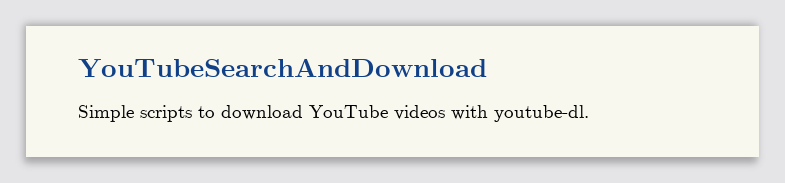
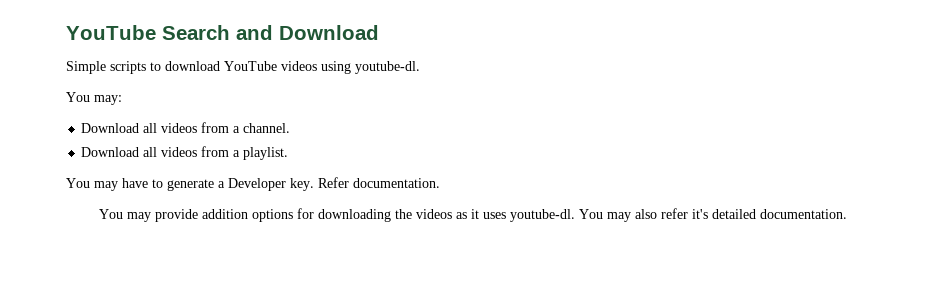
[78,58,487,78] YouTubeSearchAndDownload -> [66,25,379,40] YouTube Search and Download
[451,105,589,122] with youtube-dl. -> [321,61,420,74] [66,92,122,105] [81,122,291,133] [81,146,289,160] [66,177,440,191] [99,208,848,222] using youtube-dl. // You may: // Download all videos from a channel. // Download all videos from a playlist. // You may have to generate a Developer key. Refer documentation. // You may provide addition options for downloading the videos as it uses youtube-dl. You may also refer it's detailed documentation.

